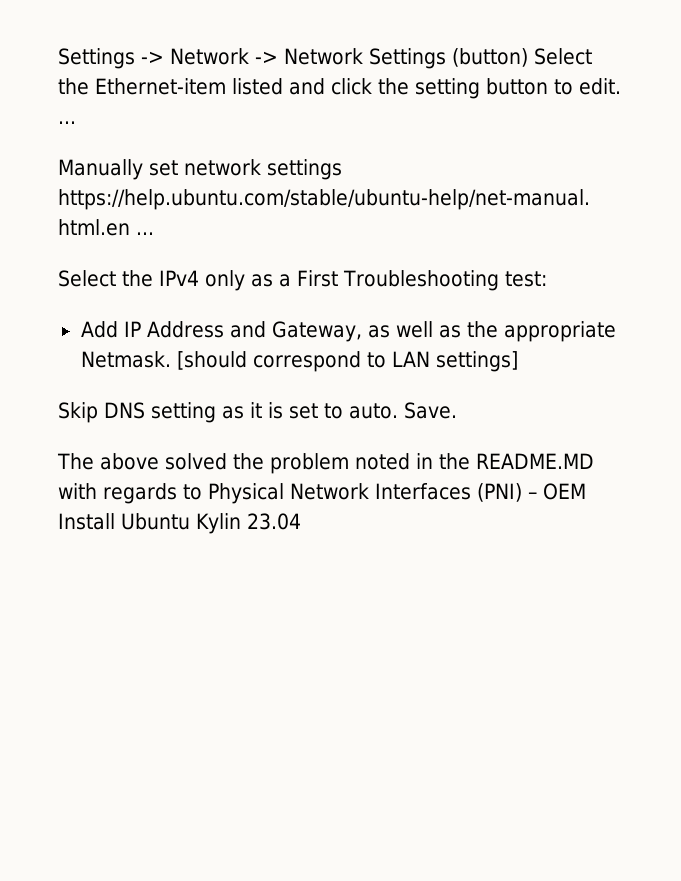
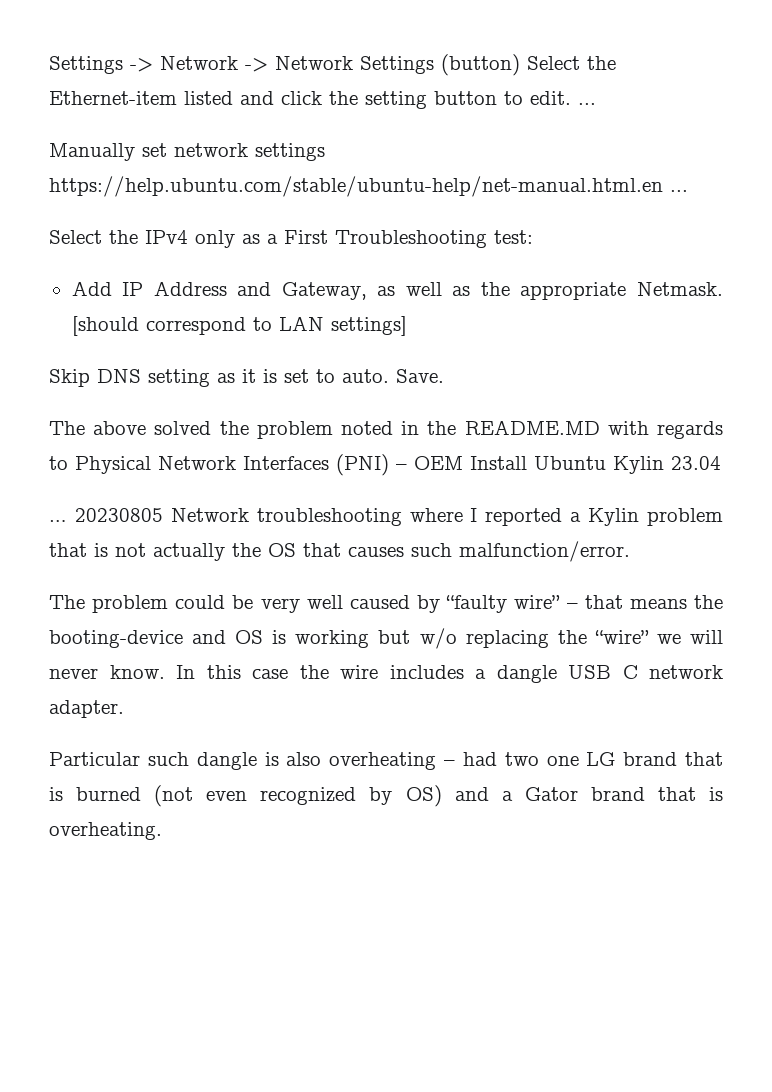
(301, 521) none -> [49,508,724,526] [49,541,630,562] [49,595,723,613] [49,628,723,649] [49,665,723,683] [49,700,124,718] [49,752,724,770] [49,785,724,807] [49,822,162,840] // … 20230805 Network troubleshooting where I reported a Kylin problem that is not actually the OS that causes such malfunction/error. // The problem could be very well caused by “faulty wire” – that means the booting-device and OS is working but w/o replacing the “wire” we will never know. In this case the wire includes a dangle USB C network adapter. // Particular such dangle is also overheating – had two one LG brand that is burned (not even recognized by OS) and a Gator brand that is overheating.

